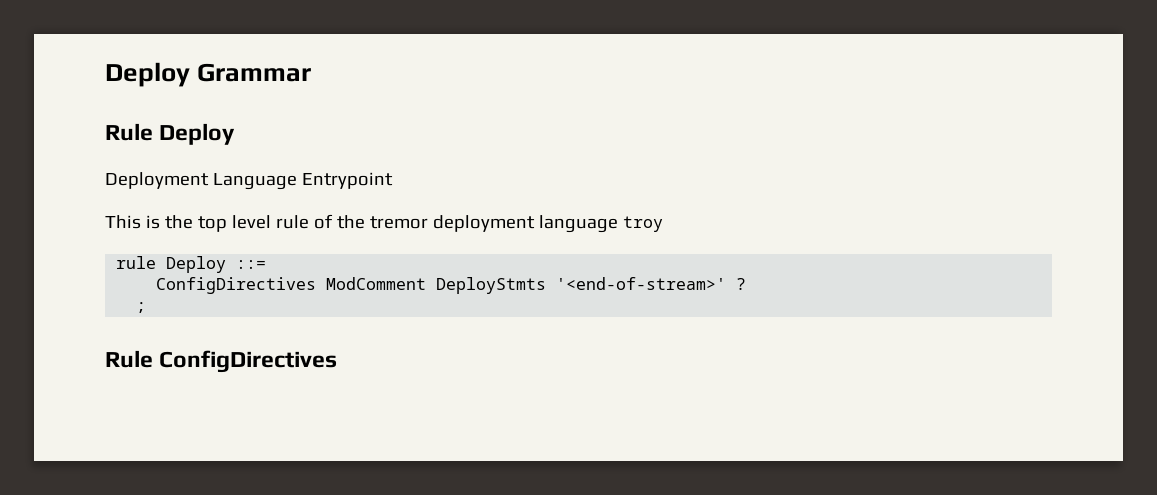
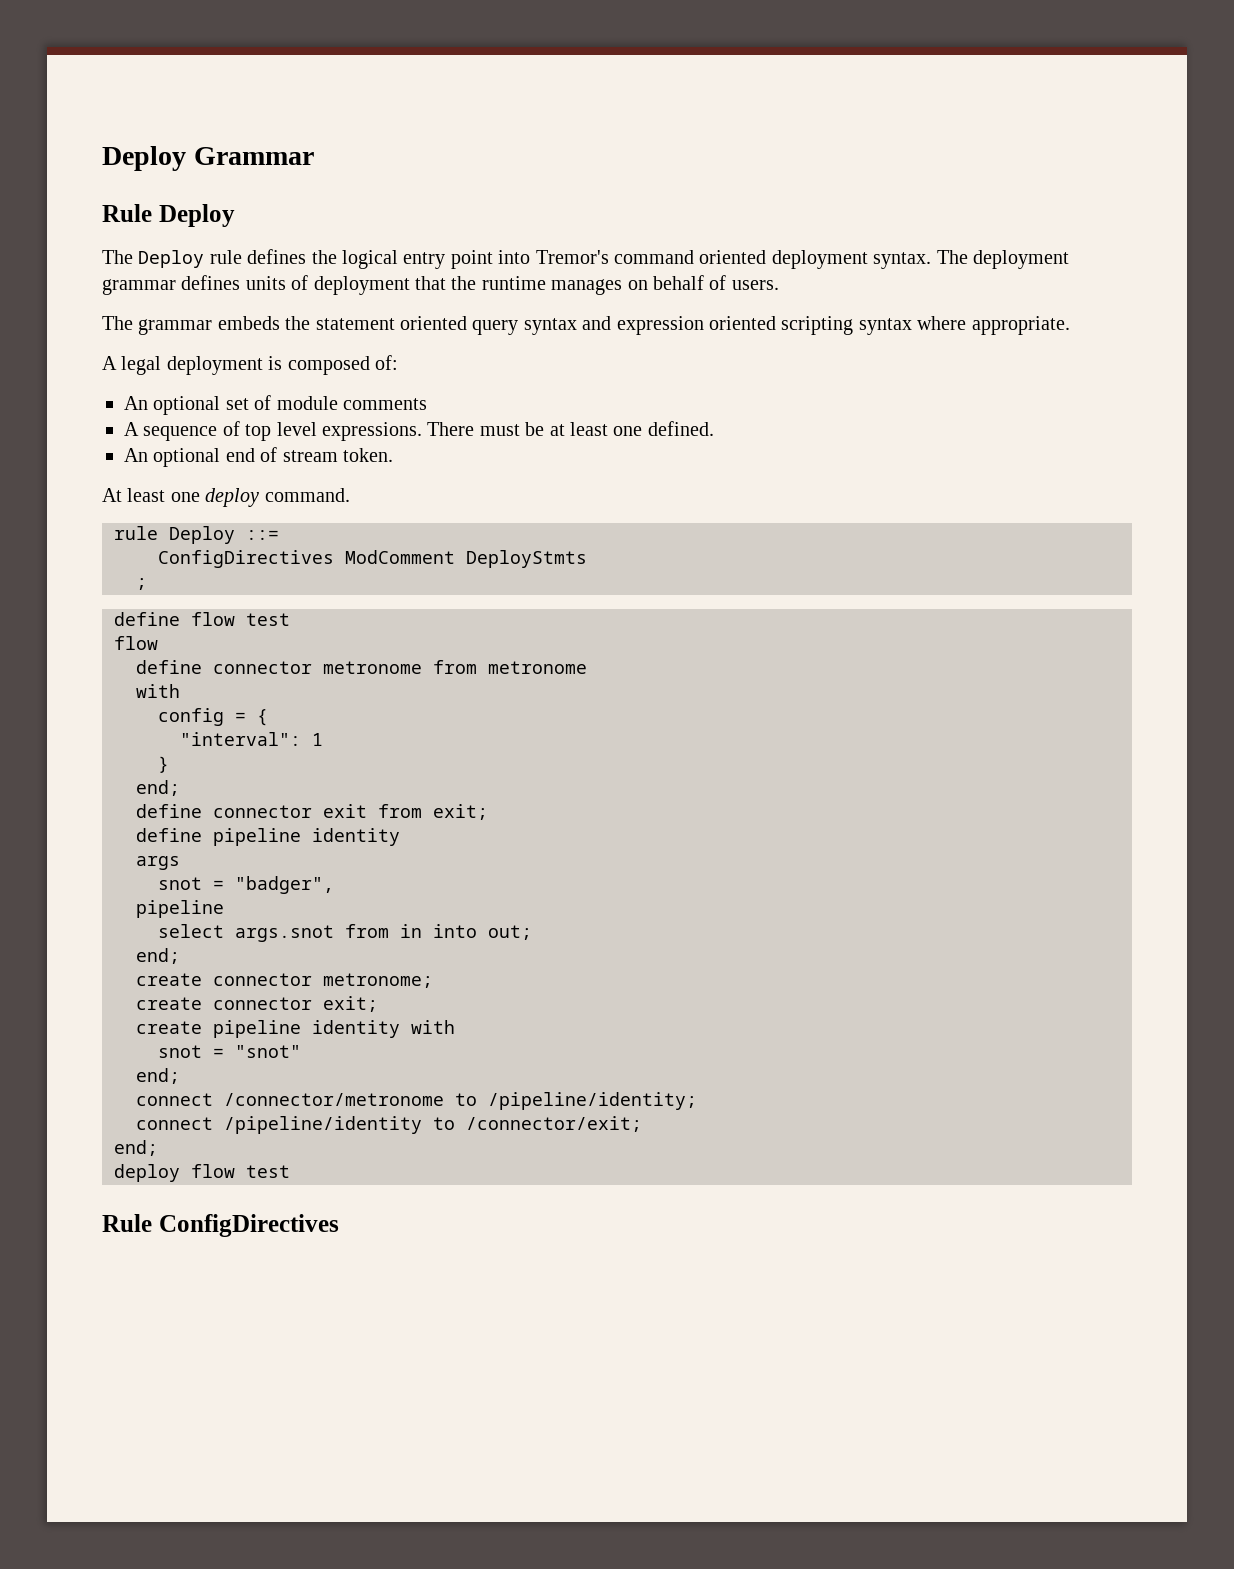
[105,172,393,190] [105,214,663,233] Deployment Language Entrypoint // This is the top level rule of the tremor deployment language troy -> [102,249,1069,269] [102,275,779,295] [102,316,1070,335] [102,355,398,375] [124,395,427,415] [124,421,714,441] [124,447,393,467] [102,488,350,507] The Deploy rule defines the logical entry point into Tremor's command oriented deployment syntax. The deployment grammar defines units of deployment that the runtime manages on behalf of users. // The grammar embeds the statement oriented query syntax and expression oriented scripting syntax where appropriate. // A legal deployment is composed of: // An optional set of module comments // A sequence of top level expressions. There must be at least one defined. // An optional end of stream token. // At least one deploy command.
[556,277,747,290] '<end-of-stream>' ? -> (587, 559) none
(147, 307) none -> [114,612,290,626] [114,636,158,650] [136,660,587,674] [136,684,180,698] [158,708,268,726] [180,732,323,746] [158,756,169,773] [136,780,180,796] [136,804,488,820] [136,828,400,846] [136,856,180,870] [158,876,334,894] [136,900,224,918] [158,924,532,942] [136,948,180,964] [136,973,433,988] [136,996,378,1012] [136,1020,455,1038] [158,1045,301,1058] [136,1068,180,1084] [136,1092,697,1110] [136,1116,642,1134] [114,1140,158,1156] [114,1164,290,1182] // define flow test // flow // define connector metronome from metronome // with // config = { // "interval": 1 // } // end; // define connector exit from exit; // define pipeline identity // args // snot = "badger", // pipeline // select args.snot from in into out; // end; // create connector metronome; // create connector exit; // create pipeline identity with // snot = "snot" // end; // connect /connector/metronome to /pipeline/identity; // connect /pipeline/identity to /connector/exit; // end; // deploy flow test

